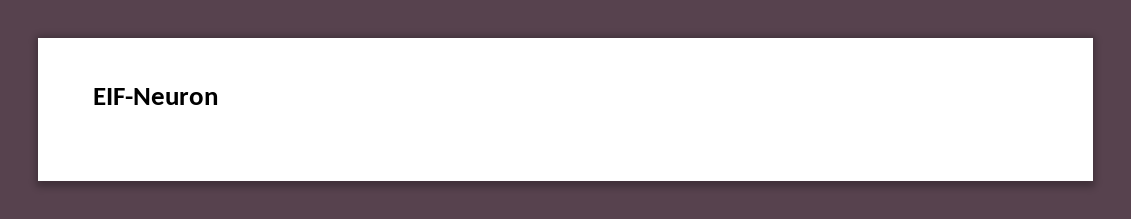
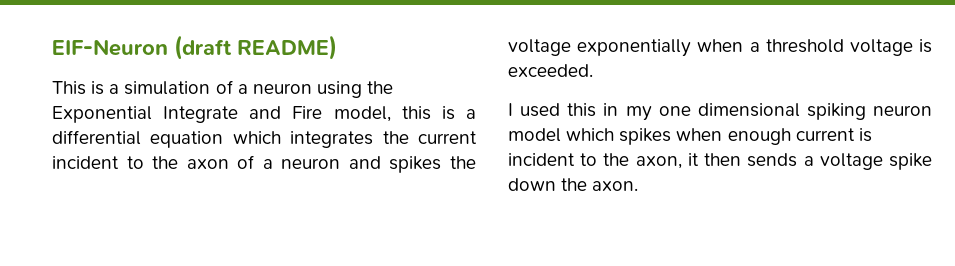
(218, 96) none -> [174,35,337,60] [52,80,394,98] [52,106,476,123] [52,130,477,148] [52,155,476,173] [508,39,933,57] [508,64,593,77] [508,103,932,121] [508,128,872,145] [508,153,932,170] [508,178,639,191] (draft README) // This is a simulation of a neuron using the Exponential Integrate and Fire model, this is a differential equation which integrates the current incident to the axon of a neuron and spikes the voltage exponentially when a threshold voltage is exceeded. // I used this in my one dimensional spiking neuron model which spikes when enough current is incident to the axon, it then sends a voltage spike down the axon.

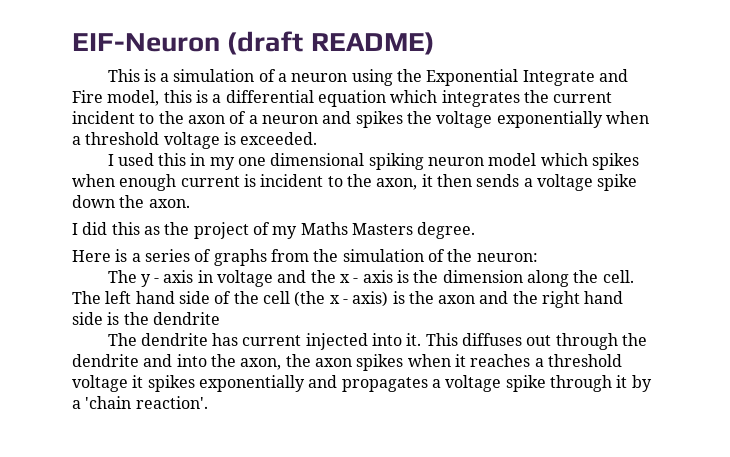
(639, 186) none -> [72,222,476,239] [72,249,538,266] [107,270,634,287] [72,291,624,308] [72,312,220,325] [107,333,648,350] [72,354,622,371] [72,375,652,392] [72,396,208,409] // I did this as the project of my Maths Masters degree. // Here is a series of graphs from the simulation of the neuron: // The y - axis in voltage and the x - axis is the dimension along the cell. The left hand side of the cell (the x - axis) is the axon and the right hand side is the dendrite // The dendrite has current injected into it. This diffuses out through the dendrite and into the axon, the axon spikes when it reaches a threshold voltage it spikes exponentially and propagates a voltage spike through it by a 'chain reaction'.

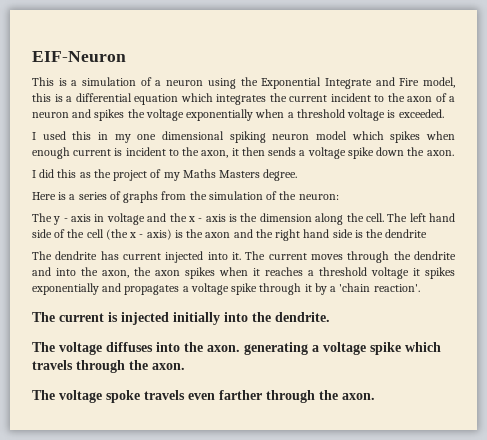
[227,31,435,55] (draft README) -> (126, 56) none
[425,333,552,346] This diffuses out -> [245,251,344,260] The current moves
(208, 402) none -> [32,312,330,325] [32,342,441,355] [32,360,185,373] [32,390,375,403] // The current is injected initially into the dendrite. // The voltage diffuses into the axon. generating a voltage spike which travels through the axon. // The voltage spoke travels even farther through the axon.

